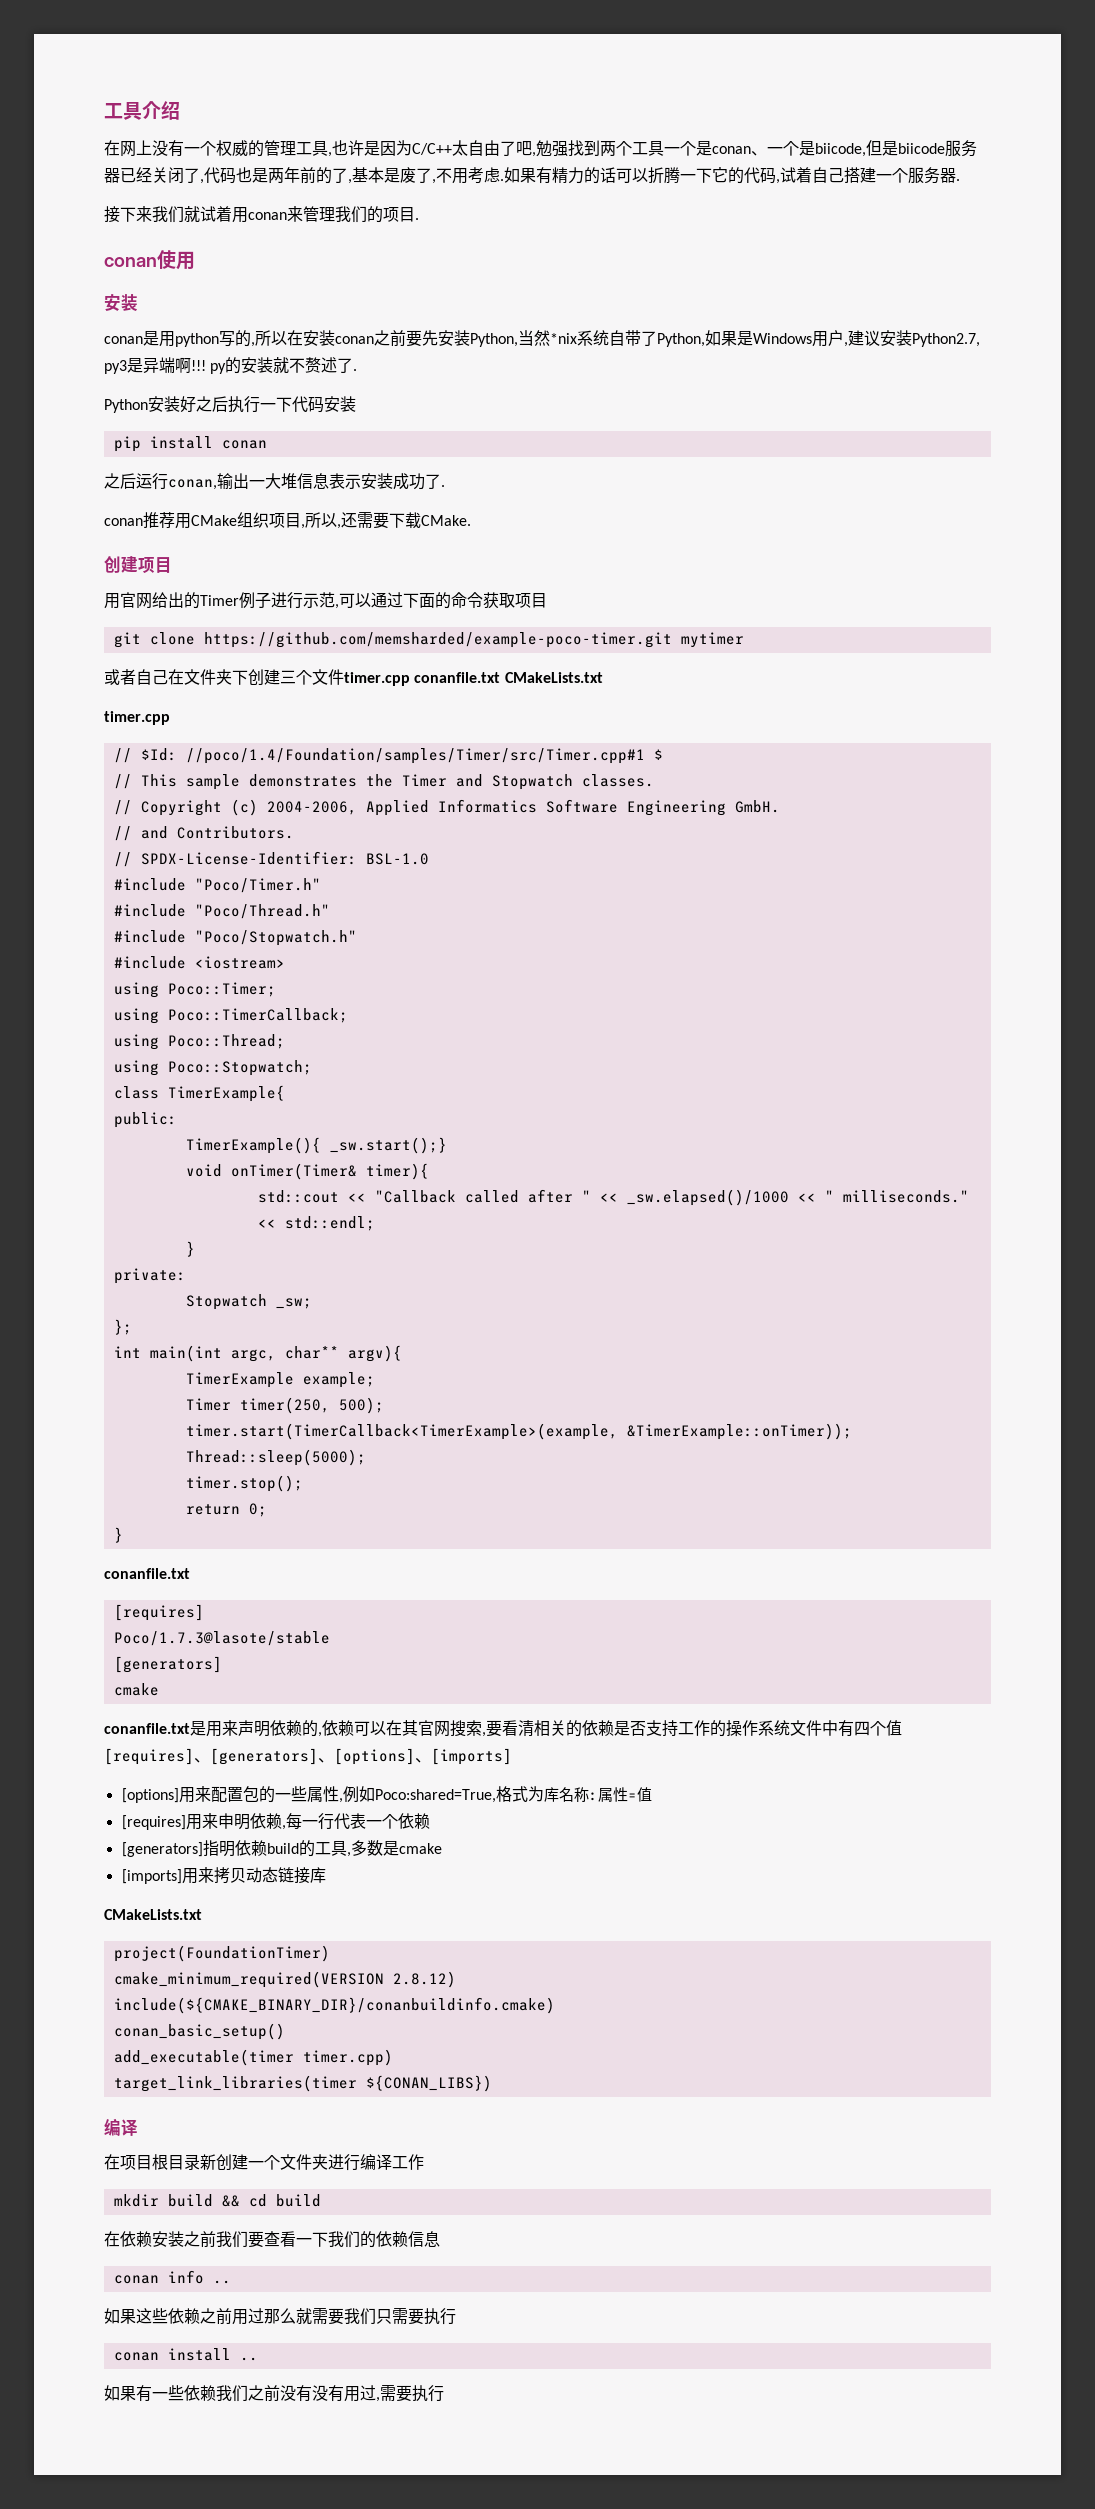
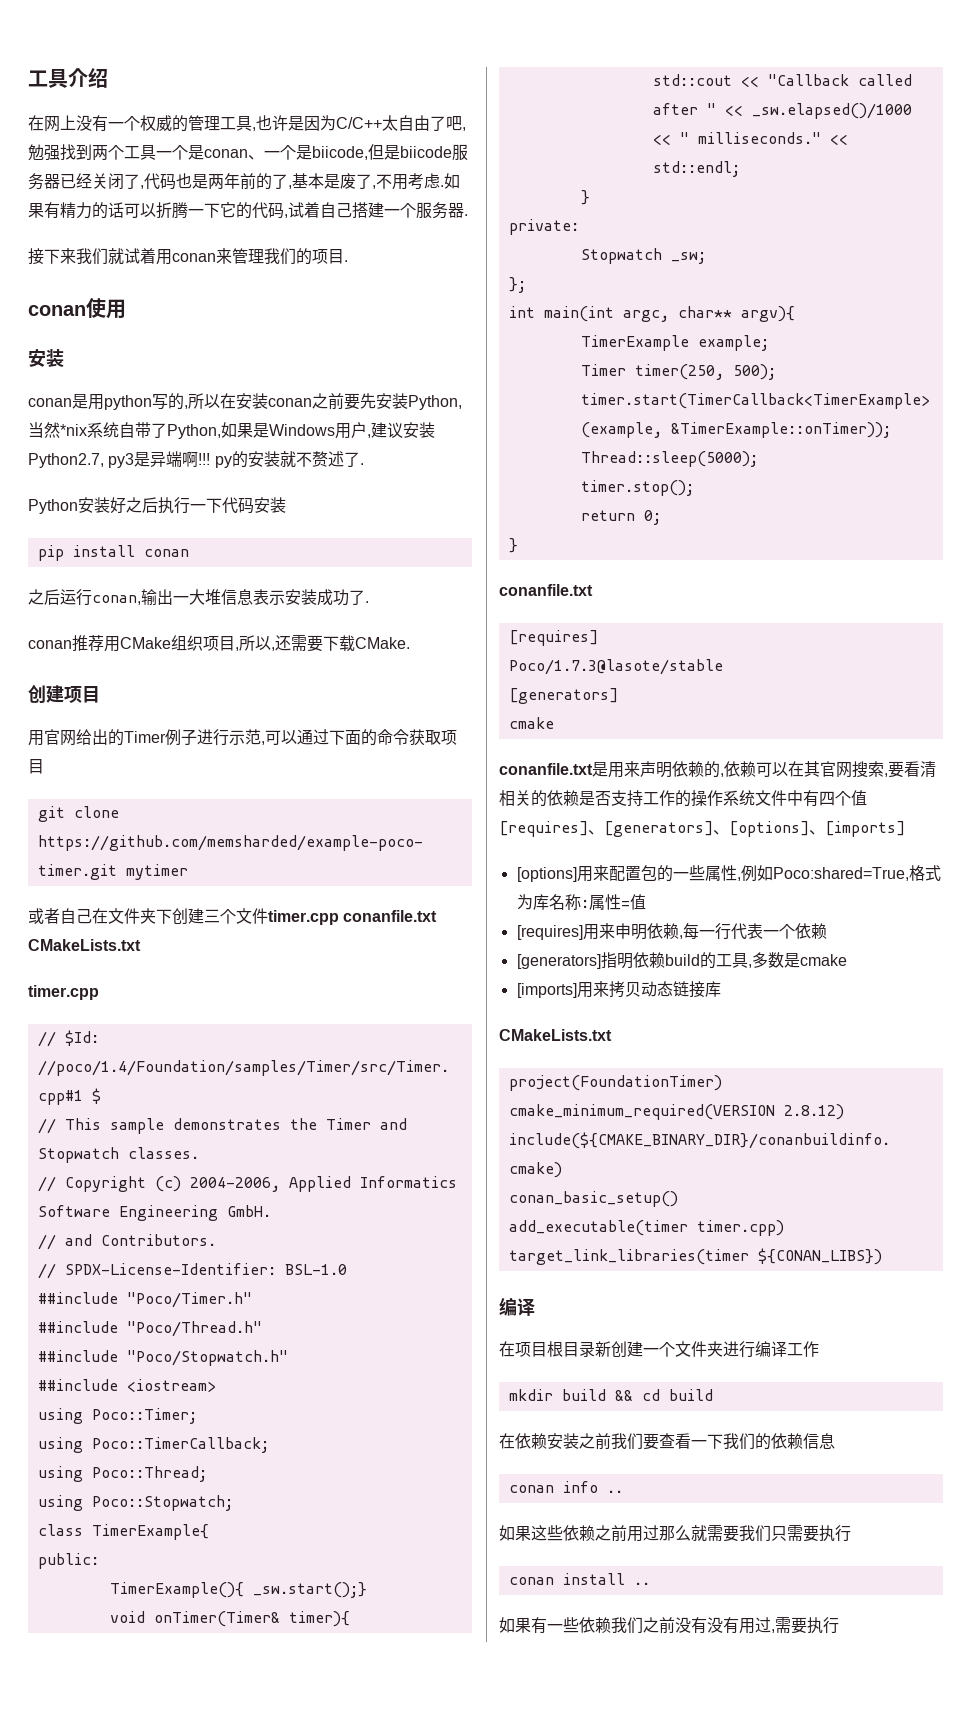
[113,878,186,891] #include -> [37,1292,118,1304] ##include
[113,904,186,917] #include -> [37,1321,118,1333] ##include
[113,930,186,943] #include -> [37,1350,118,1362] ##include
[113,956,186,969] #include -> [37,1379,118,1391] ##include

